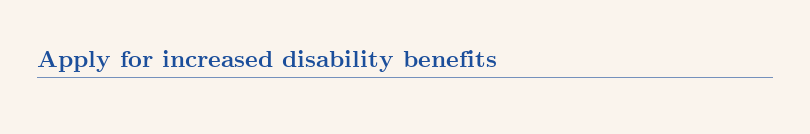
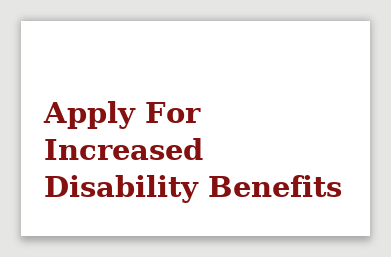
[120,50,497,72] for increased disability benefits -> [145,102,201,123] [44,138,203,160] [44,175,342,203] For Increased Disability Benefits

